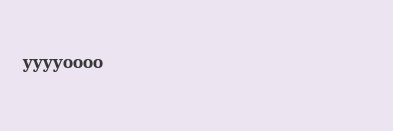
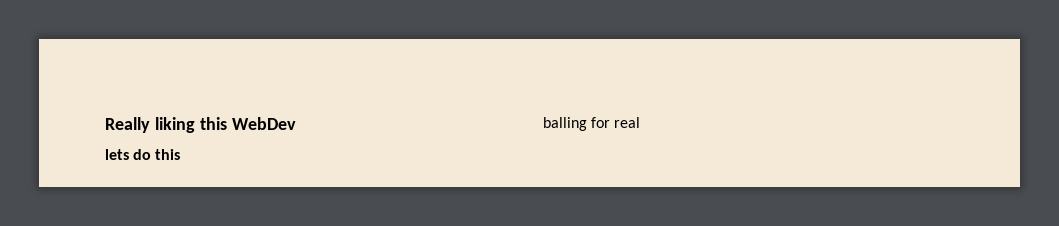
[22,59,103,72] yyyyoooo -> [105,117,296,133] [105,149,181,160] [543,117,641,131] Really liking this WebDev // lets do this // balling for real

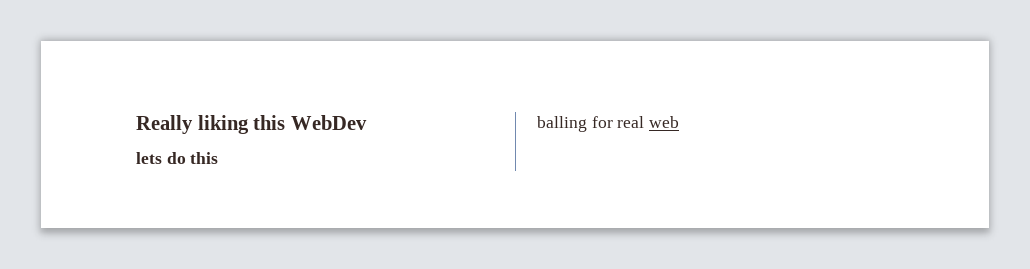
(641, 122) none -> [649,116,680,128] web

